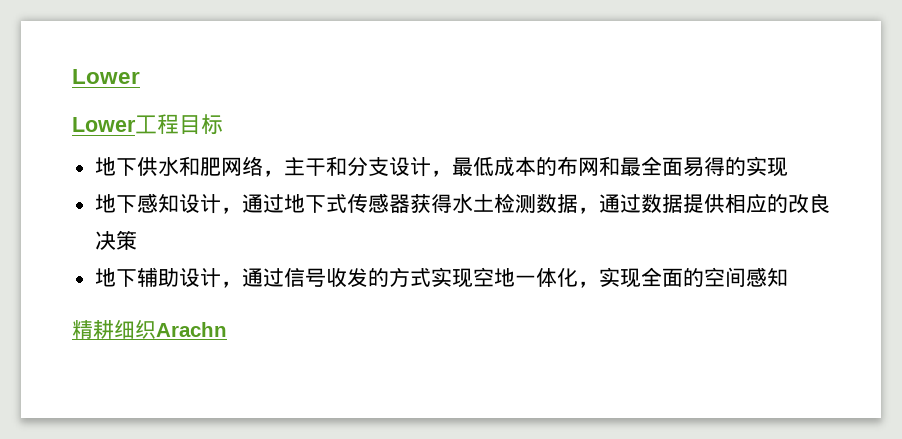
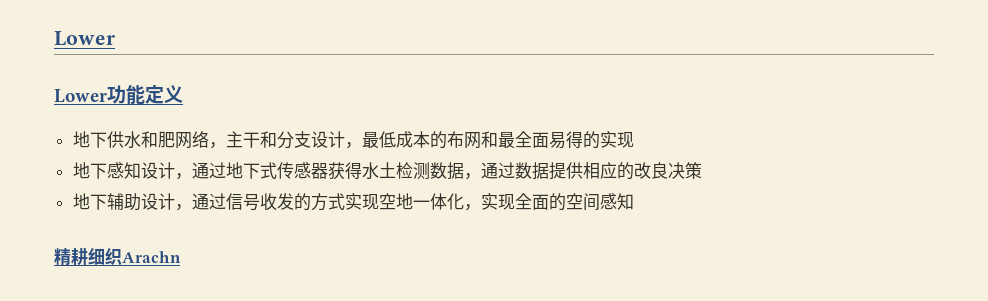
[135,114,223,135] 工程目标 -> [107,85,183,104] 功能定义

